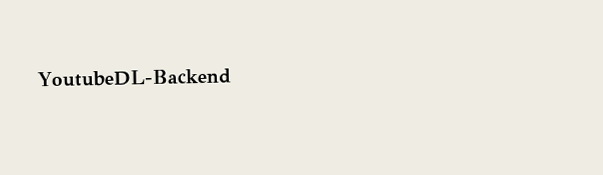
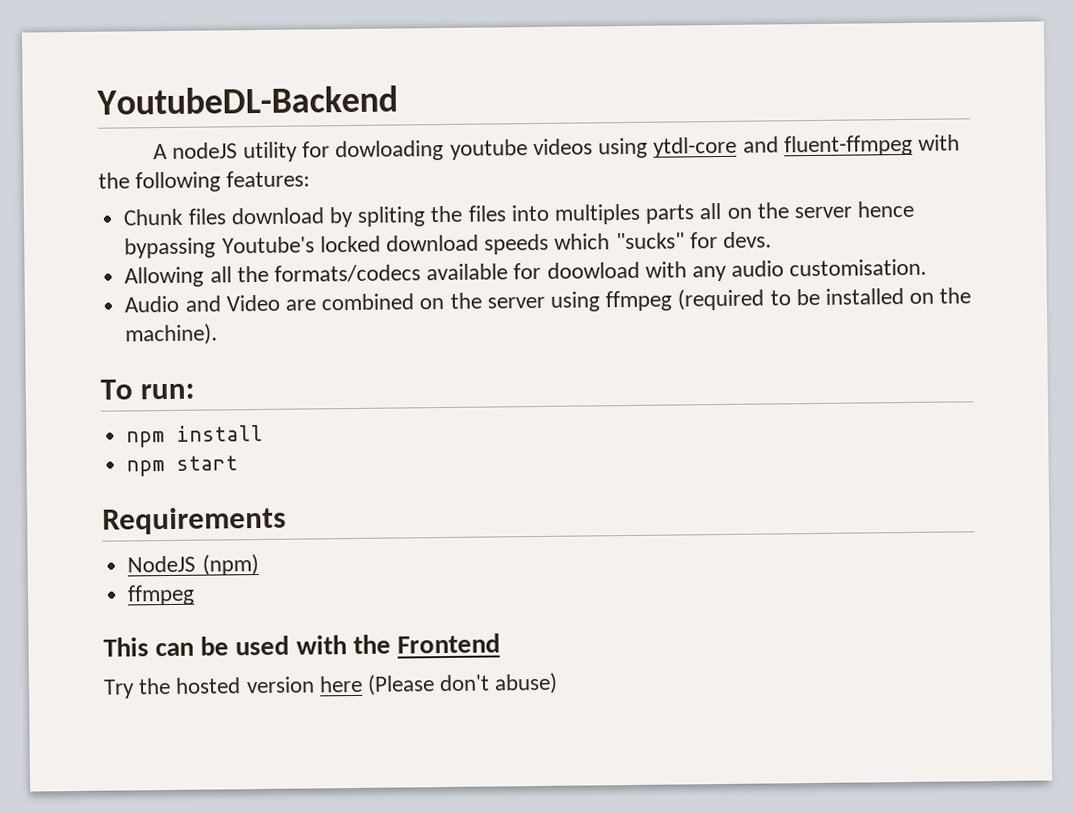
(231, 78) none -> [152,134,960,163] [98,170,311,193] [123,200,915,228] [124,231,772,259] [124,258,928,288] [124,287,972,313] [125,323,219,346] [100,379,196,400] [126,424,264,448] [126,455,239,477] [102,506,286,535] [127,554,259,576] [127,584,196,606] [103,633,500,657] [103,672,559,699] // A nodeJS utility for dowloading youtube videos using ytdl-core and fluent-ffmpeg with the following features: // Chunk files download by spliting the files into multiples parts all on the server hence bypassing Youtube's locked download speeds which "sucks" for devs. // Allowing all the formats/codecs available for doowload with any audio customisation. // Audio and Video are combined on the server using ffmpeg (required to be installed on the machine). // To run: // npm install // npm start // Requirements // NodeJS (npm) // ffmpeg // This can be used with the Frontend // Try the hosted version here (Please don't abuse)

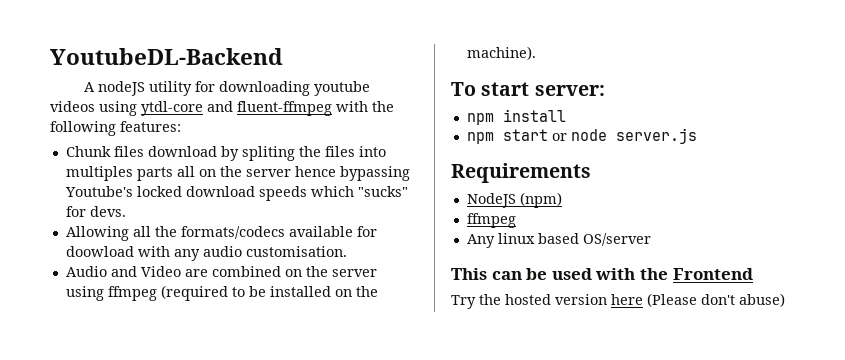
[335,139,445,162] dowloading -> [218,81,310,96] downloading
[140,383,196,400] run: -> [481,82,605,96] start server:
(239, 463) none -> [551,128,697,144] or node server.js
(196, 595) none -> [466,233,651,248] // Any linux based OS/server

